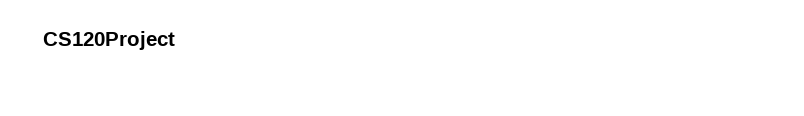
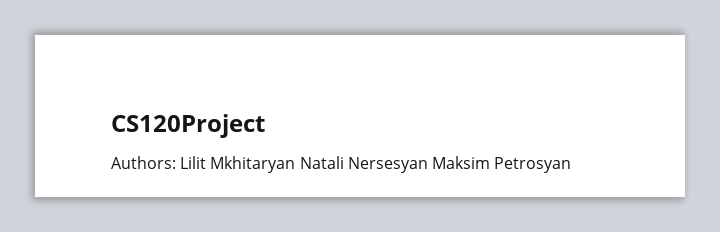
(175, 40) none -> [111,156,572,173] // Authors: Lilit Mkhitaryan Natali Nersesyan Maksim Petrosyan

